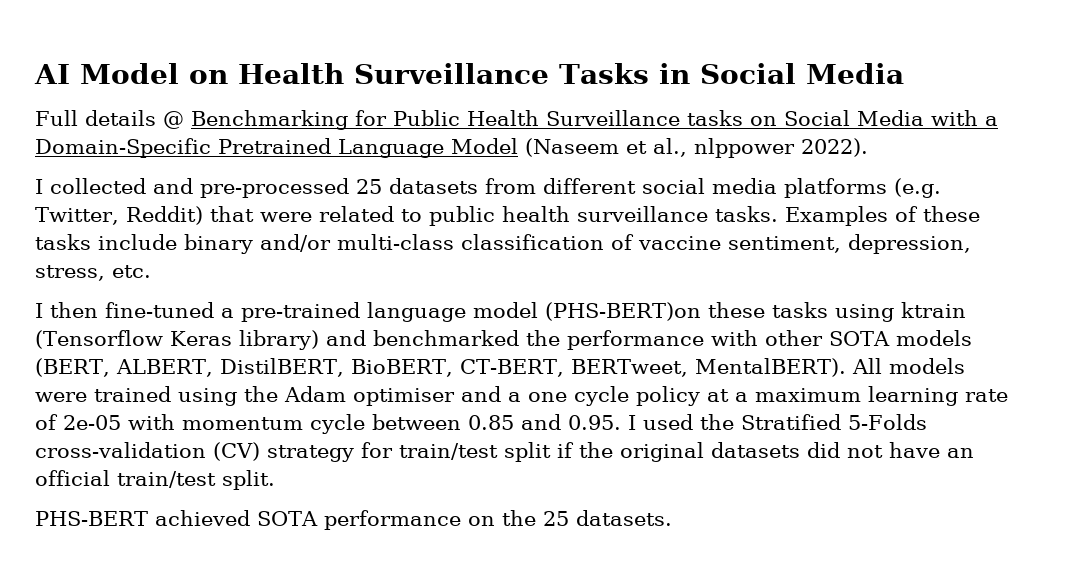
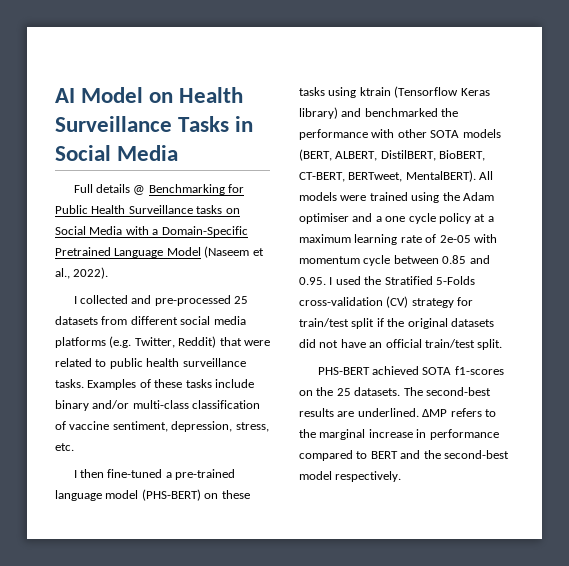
[694,138,795,158] nlppower -> (70, 273) none
[545,302,701,321] (PHS-BERT)on -> [141,489,219,501] (PHS-BERT) on
[324,510,461,530] performance -> [454,366,504,375] f1-scores
(672, 518) none -> [403,387,491,396] [299,408,496,417] [299,429,499,440] [299,450,509,461] [299,471,402,482] The second-best results are underlined. ΔMP refers to the marginal increase in performance compared to BERT and the second-best model respectively.

